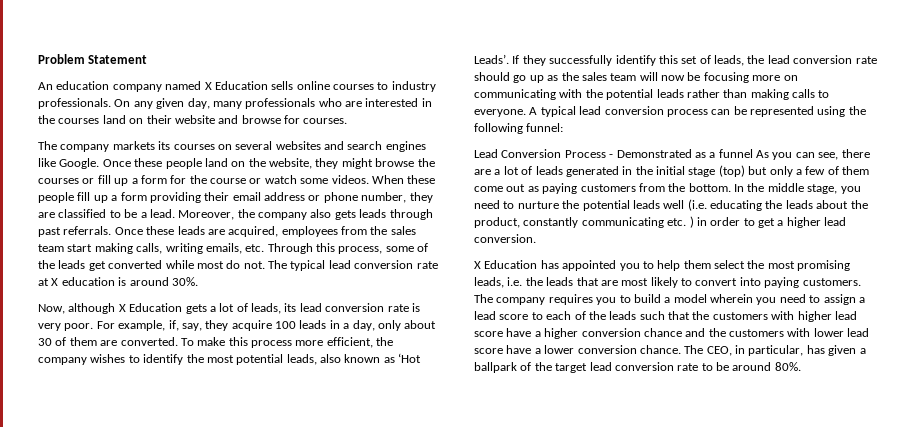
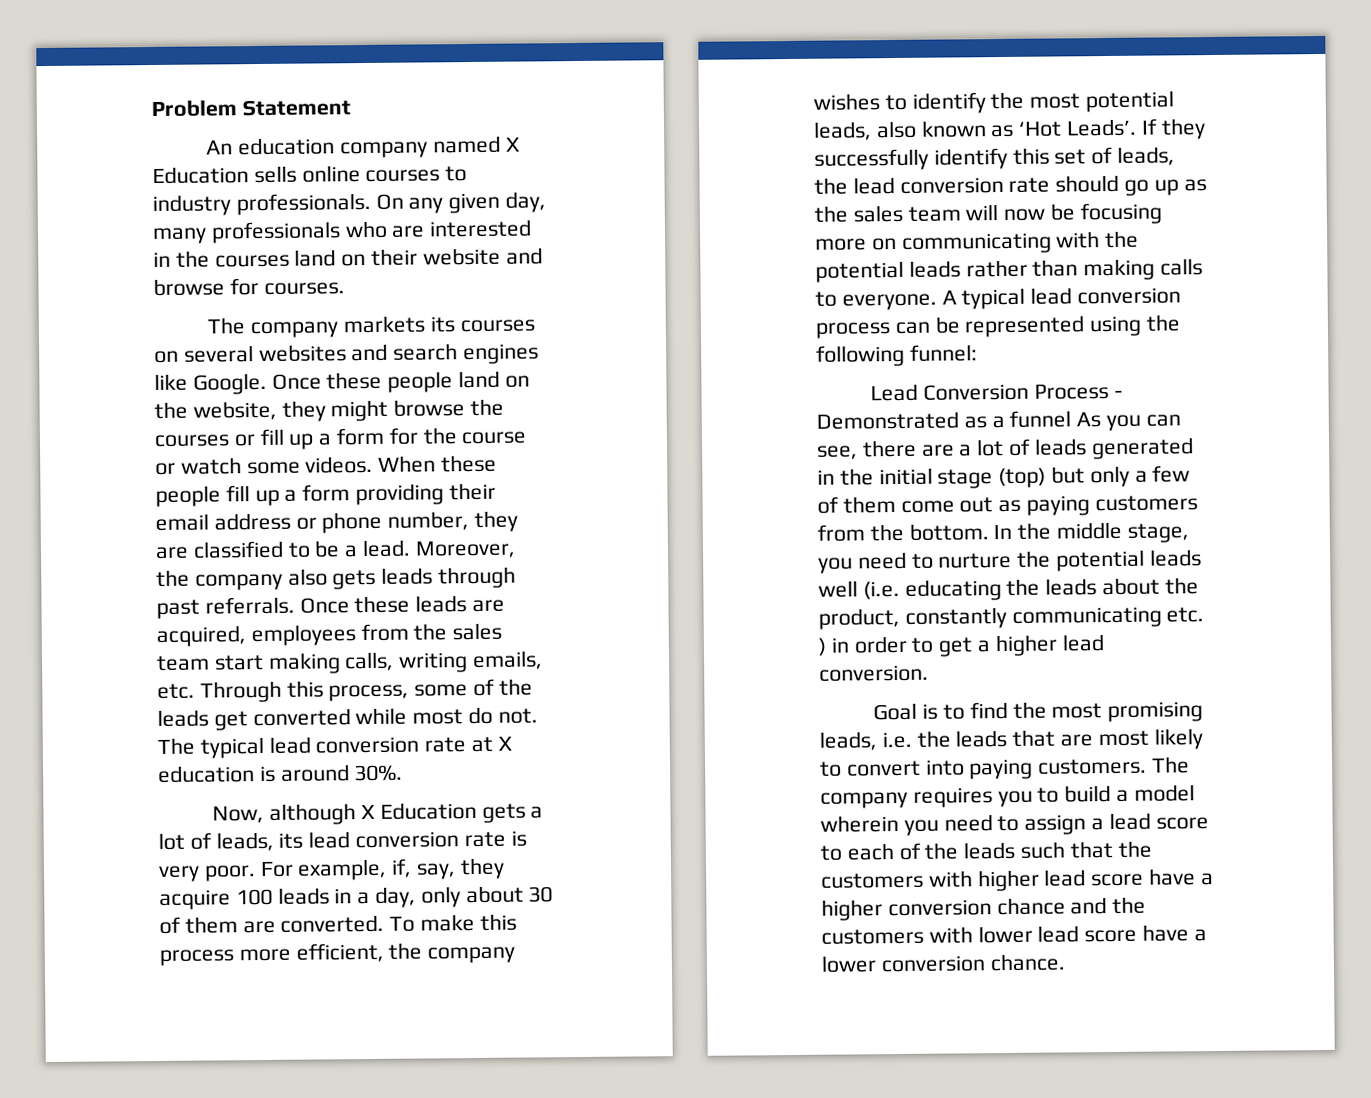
[474,260,745,271] X Education has appointed you to help them select -> [873,701,1008,721] Goal is to find
[684,345,866,356] [474,362,801,373] The CEO, in particular, has given a ballpark of the target lead conversion rate to be around 80%. -> (1065, 962) none

